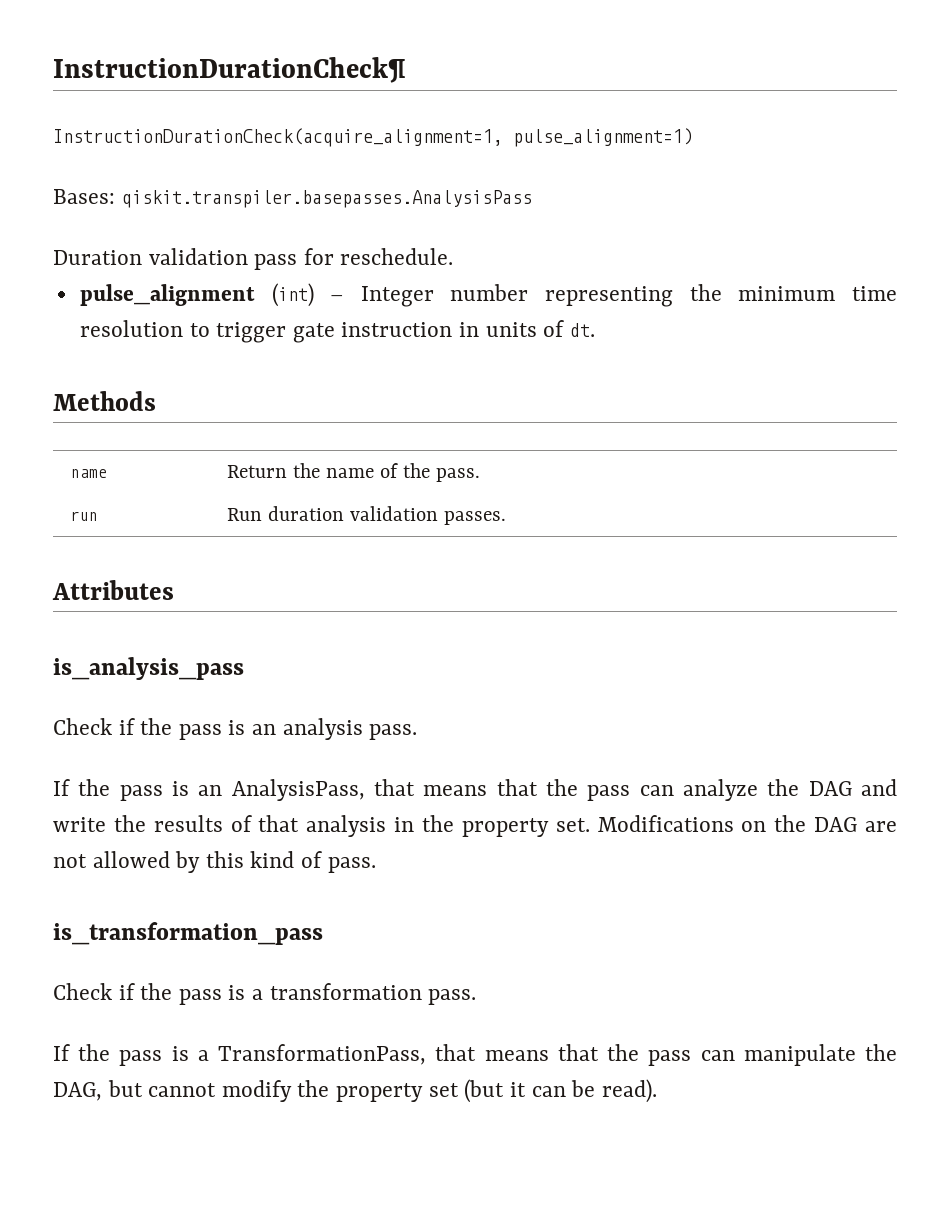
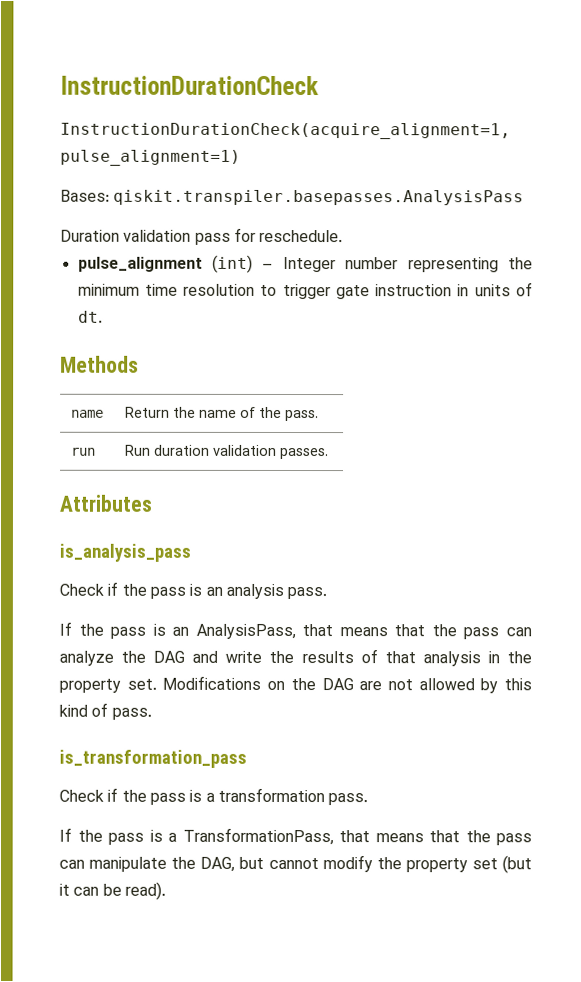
[53,57,406,83] InstructionDurationCheck¶ -> [60,75,319,96] InstructionDurationCheck

